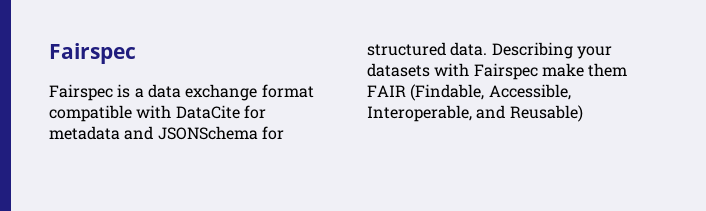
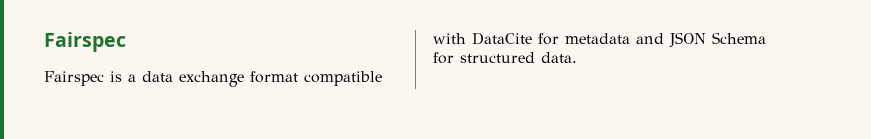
[157,126,258,140] JSONSchema -> [669,32,766,48] JSON Schema
[491,42,612,59] [367,63,628,80] [367,84,571,101] [367,105,583,122] Describing your datasets with Fairspec make them FAIR (Findable, Accessible, Interoperable, and Reusable) -> (577, 57) none

